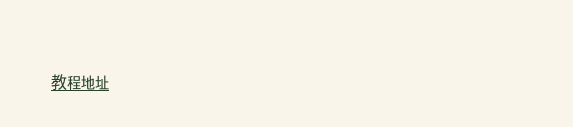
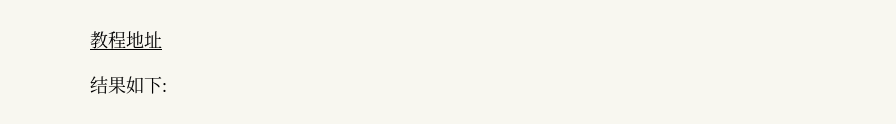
(109, 82) none -> [90,76,167,94] // 结果如下:

